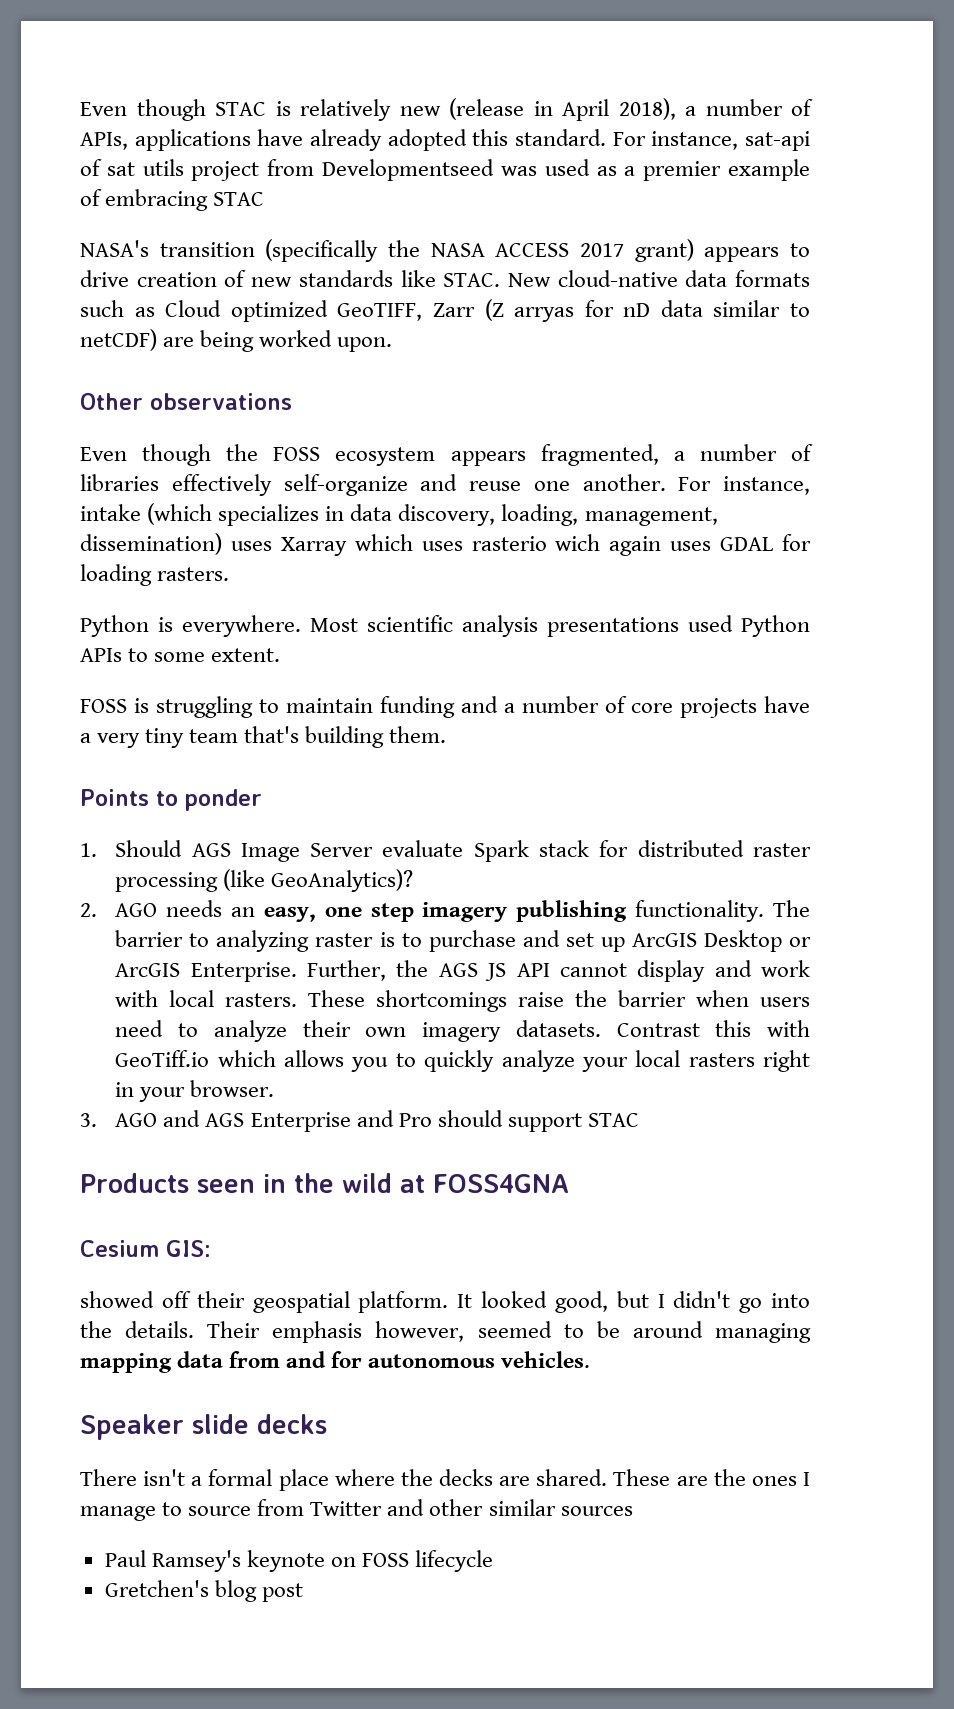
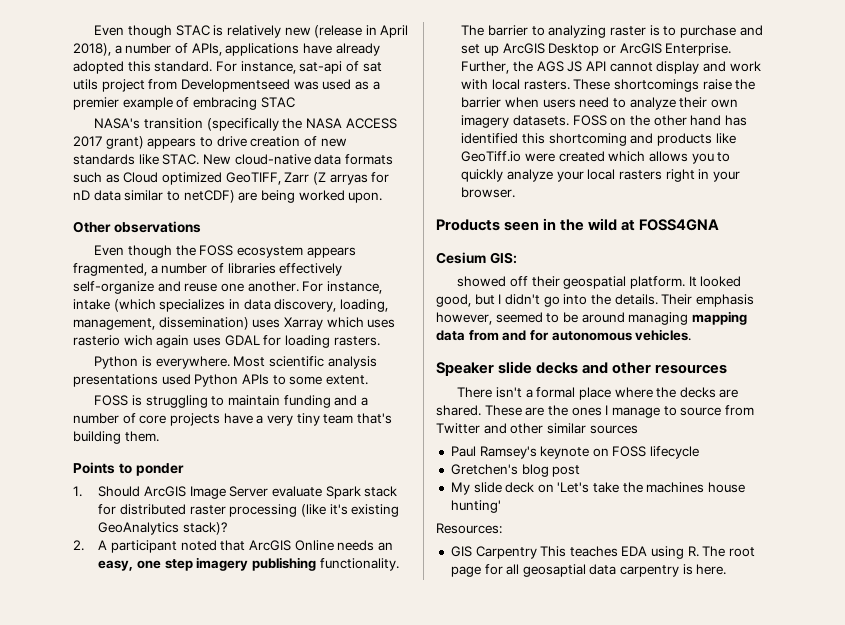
[191,843,231,857] AGS -> [143,486,186,497] ArcGIS
[271,869,414,892] [80,903,158,917] GeoAnalytics)? // 2. AGO -> [329,504,400,517] [98,522,227,535] [73,540,334,553] it's existing GeoAnalytics stack)? // 2. A participant noted that ArcGIS Online
[616,1020,810,1037] [115,1050,210,1067] Contrast this with GeoTiff.io -> [572,115,747,126] [461,133,736,146] [461,151,605,162] FOSS on the other hand has identified this shortcoming and products like GeoTiff.io were created
[80,1110,639,1132] // 3. AGO and AGS Enterprise and Pro should support STAC -> (516, 192) none
(327, 1424) none -> [582,362,728,374] and other resources
(303, 1592) none -> [450,482,746,495] [450,500,501,513] [436,523,502,534] [450,546,756,559] [450,564,727,577] // My slide deck on 'Let's take the machines house hunting' // Resources: // GIS Carpentry This teaches EDA using R. The root page for all geosaptial data carpentry is here.

